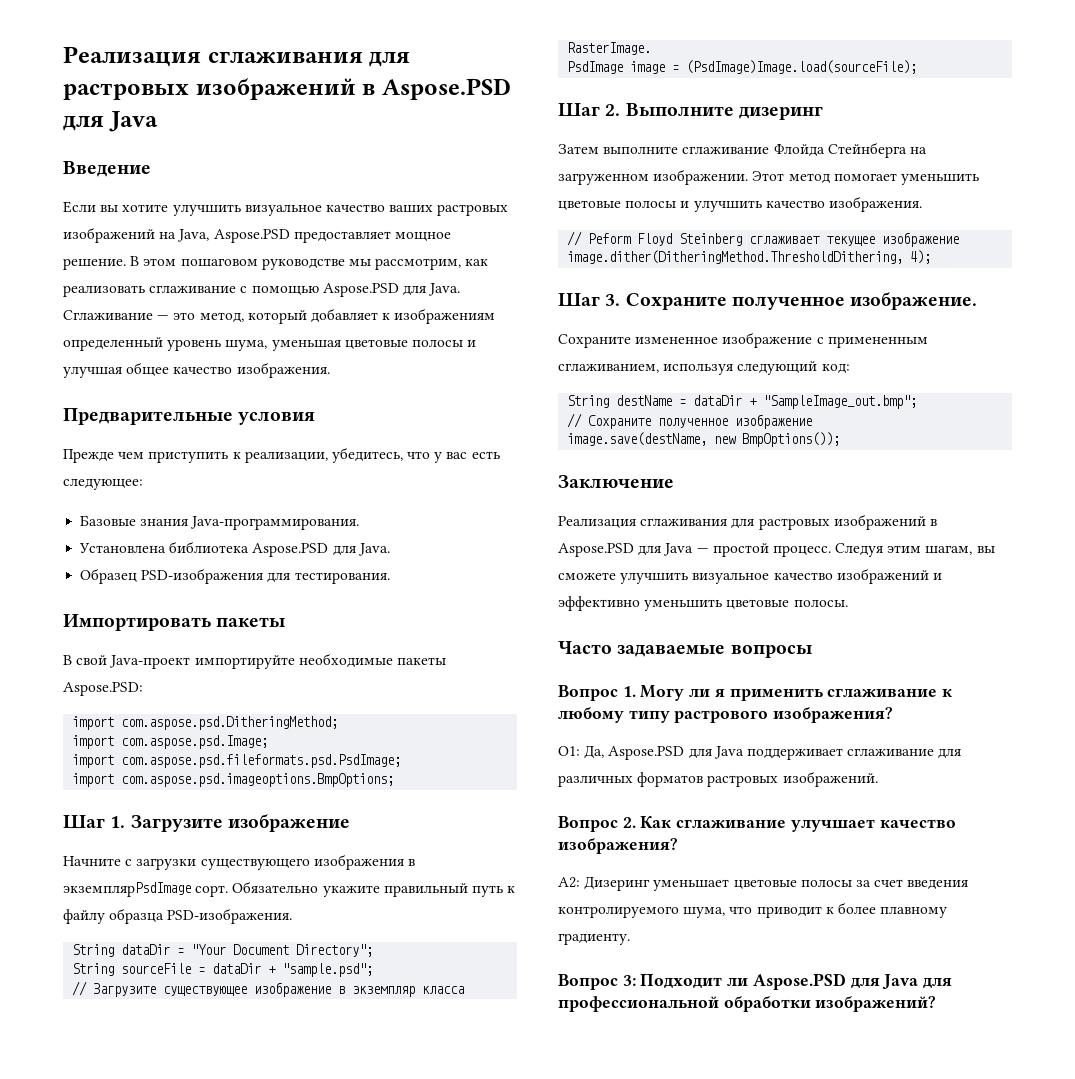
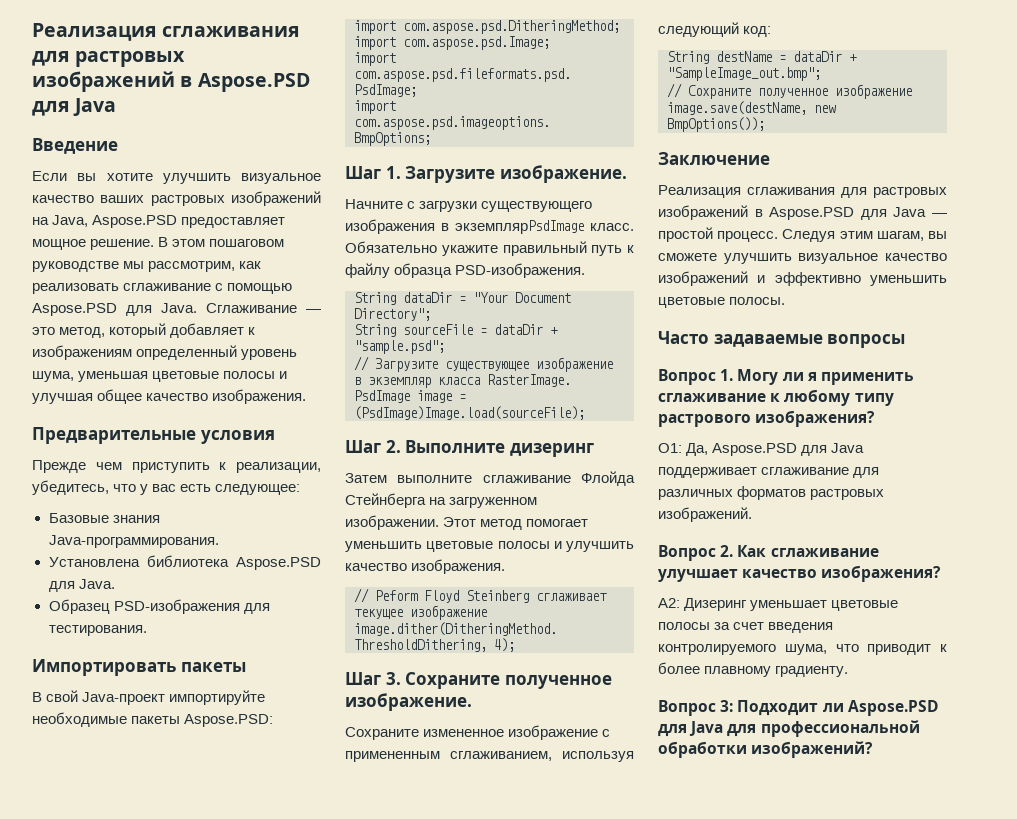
[227,814,350,832] изображение -> [499,165,627,183] изображение.
[195,885,229,897] сорт. -> [590,223,634,231] класс.

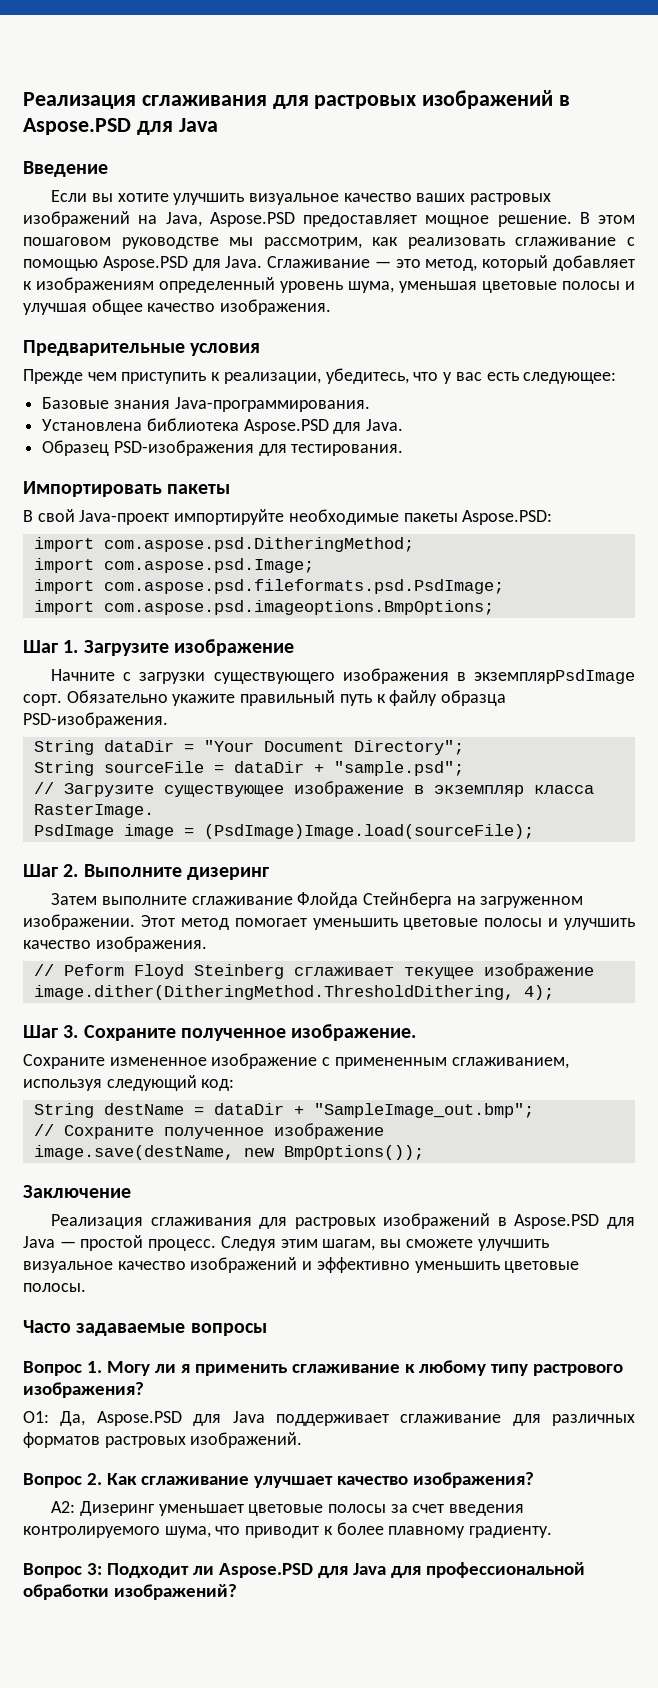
[499,165,627,183] изображение. -> [173,639,294,656] изображение
[590,223,634,231] класс. -> [23,694,62,706] сорт.

